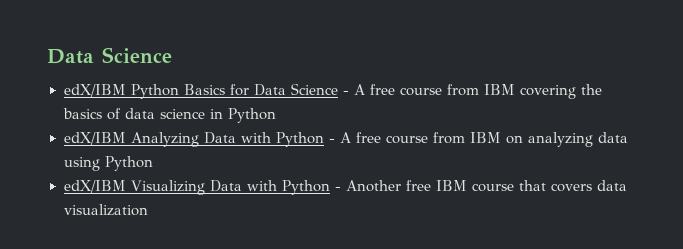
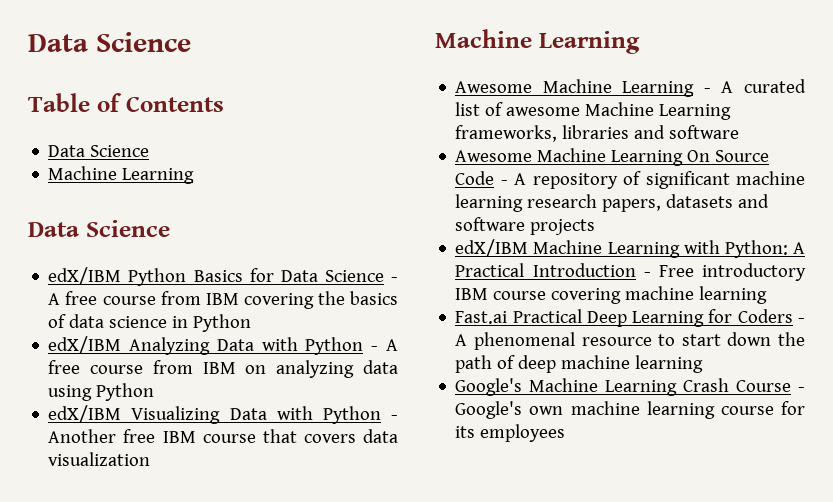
[47,47,172,64] Data Science -> [28,32,191,52] [28,93,224,112] [48,145,150,157] [48,166,195,184] [28,220,170,237] Data Science // Table of Contents // Data Science // Machine Learning // Data Science
(148, 210) none -> [435,29,640,54] [455,79,806,97] [455,102,732,120] [455,125,740,142] [455,148,770,166] [455,171,805,189] [455,194,770,212] [455,217,596,235] [455,239,805,258] [455,263,806,281] [455,286,768,304] [455,309,805,327] [455,332,805,350] [455,355,704,373] [455,378,805,396] [455,401,805,419] [455,424,566,442] // Machine Learning // Awesome Machine Learning - A curated list of awesome Machine Learning frameworks, libraries and software // Awesome Machine Learning On Source Code - A repository of significant machine learning research papers, datasets and software projects // edX/IBM Machine Learning with Python: A Practical Introduction - Free introductory IBM course covering machine learning // Fast.ai Practical Deep Learning for Coders - A phenomenal resource to start down the path of deep machine learning // Google's Machine Learning Crash Course - Google's own machine learning course for its employees

